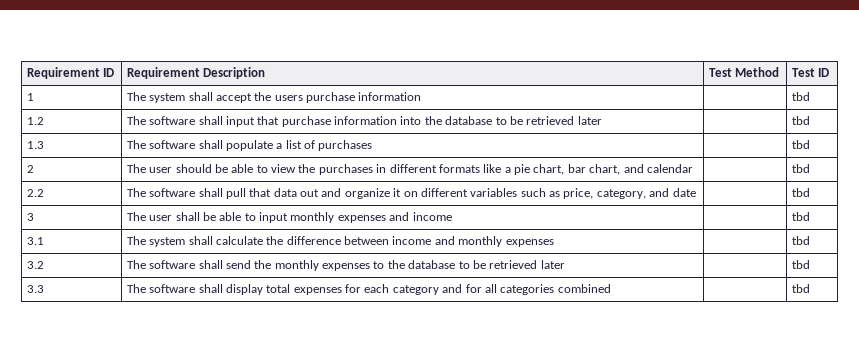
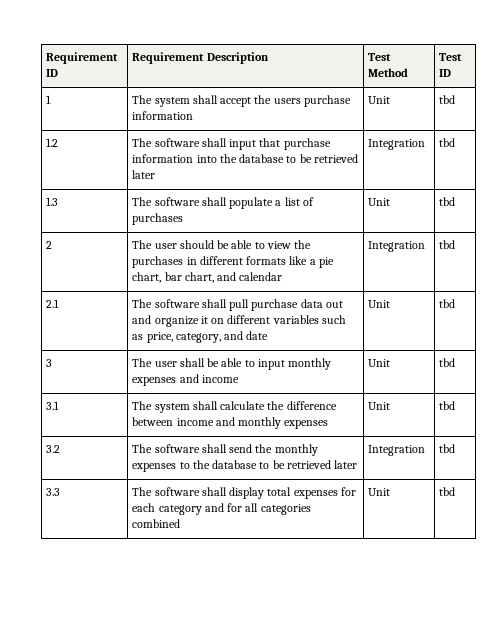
(422, 96) none -> [368,96,391,104] Unit
(602, 120) none -> [368,139,426,150] Integration
(373, 145) none -> [368,198,391,206] Unit
[791,164,810,173] [26,189,44,197] | tbd // 2.2 -> [368,241,426,252] [439,240,456,249] [46,299,60,308] Integration | tbd // 2.1
[249,188,272,197] that -> [251,299,299,311] purchase
(696, 192) none -> [368,300,391,308] Unit
(452, 216) none -> [368,359,391,367] Unit
(554, 243) none -> [368,402,391,410] Unit
(565, 264) none -> [368,445,426,456] Integration
(611, 288) none -> [368,488,391,496] Unit

